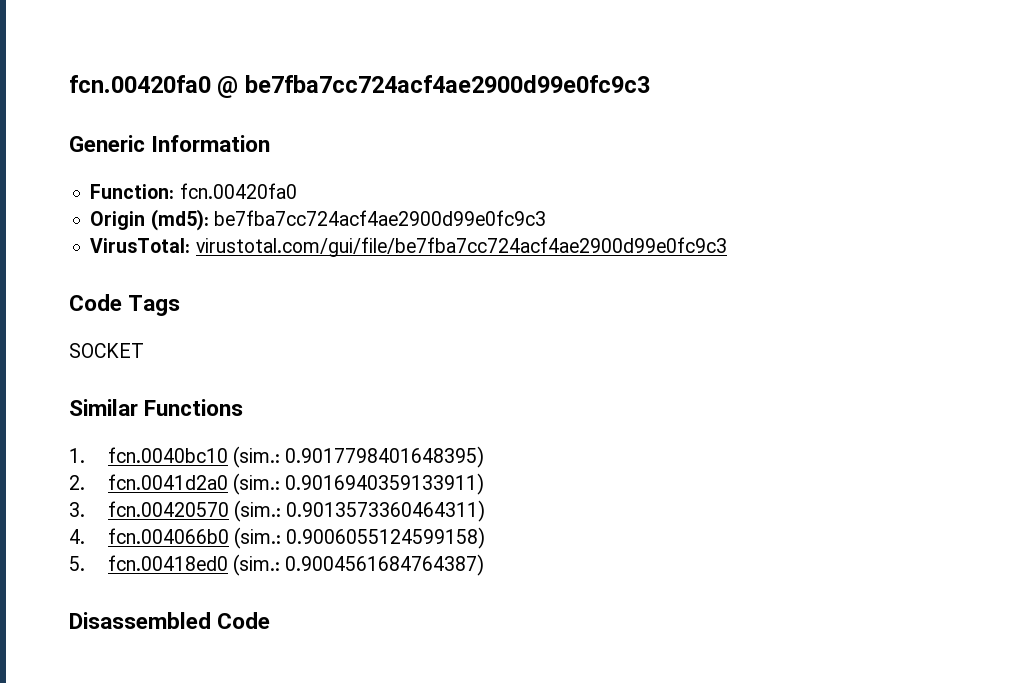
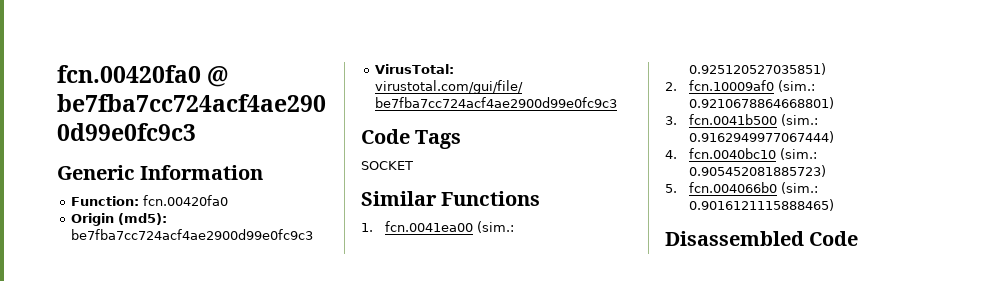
[107,446,485,468] [69,473,485,495] [69,500,486,522] [69,527,486,549] [69,554,485,576] fcn.0040bc10 (sim.: 0.9017798401648395) // 2. fcn.0041d2a0 (sim.: 0.9016940359133911) // 3. fcn.00420570 (sim.: 0.9013573360464311) // 4. fcn.004066b0 (sim.: 0.9006055124599158) // 5. fcn.00418ed0 (sim.: 0.9004561684764387) -> [384,221,514,233] [688,63,826,75] [665,80,815,92] [688,97,834,109] [665,114,818,126] [688,131,834,143] [665,148,817,160] [688,165,826,177] [665,182,818,194] [688,199,834,211] fcn.0041ea00 (sim.: 0.925120527035851) // 2. fcn.10009af0 (sim.: 0.9210678864668801) // 3. fcn.0041b500 (sim.: 0.9162949977067444) // 4. fcn.0040bc10 (sim.: 0.905452081885723) // 5. fcn.004066b0 (sim.: 0.9016121115888465)

